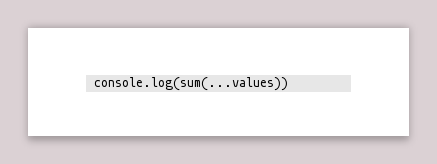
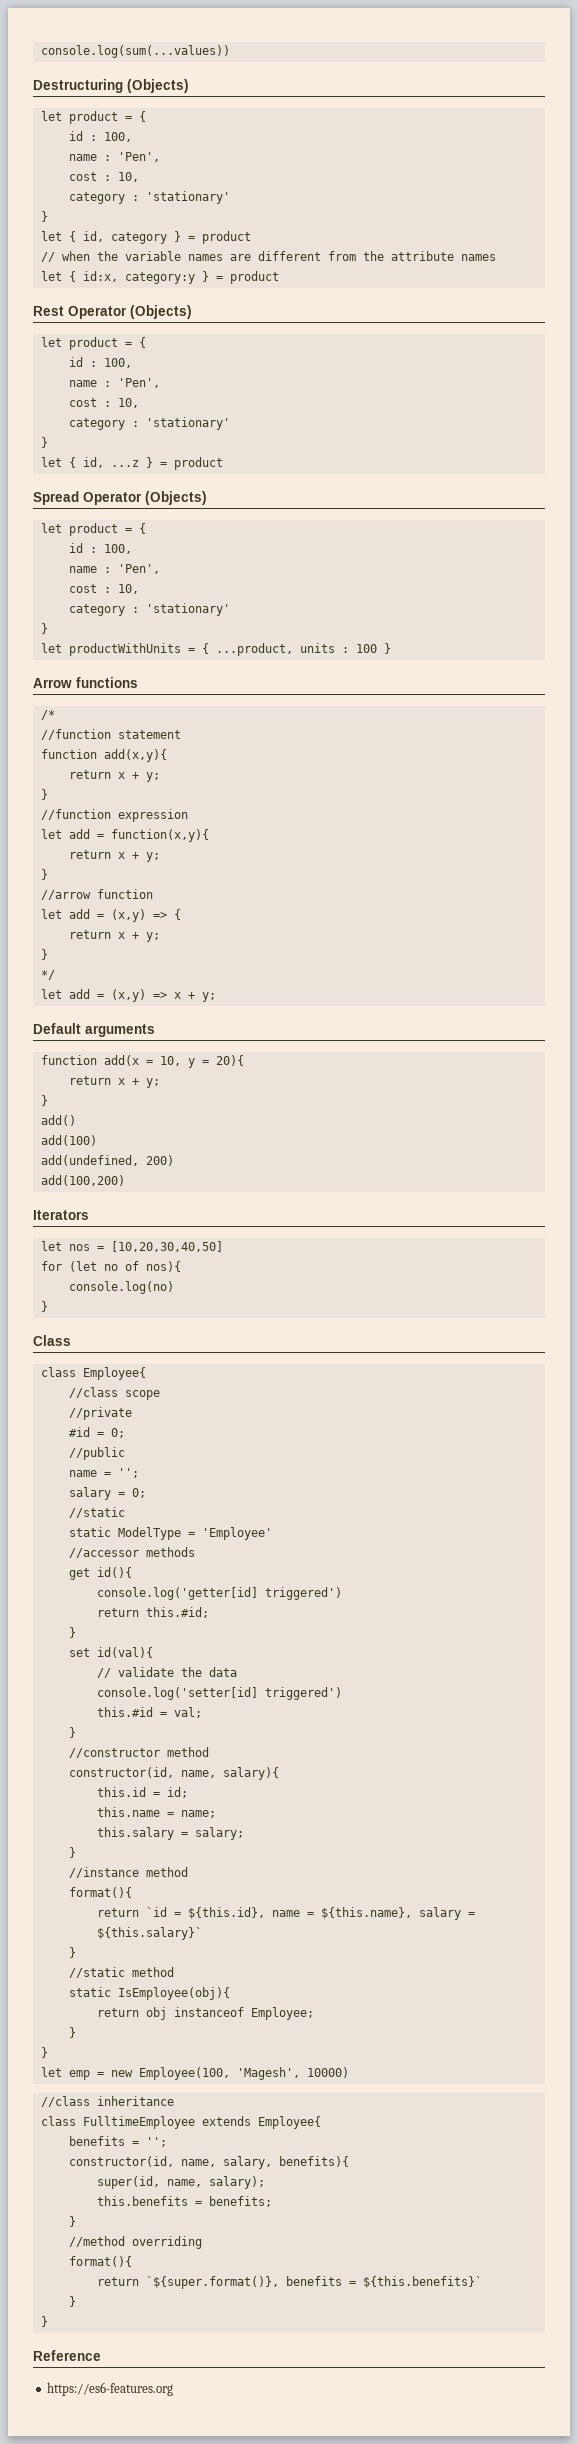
(288, 84) none -> [33,79,189,93] [40,111,146,124] [68,131,132,142] [68,152,160,162] [68,172,139,182] [68,191,230,204] [40,211,48,222] [40,231,251,244] [40,251,496,262] [40,271,279,284] [33,305,192,319] [40,337,146,350] [68,357,132,368] [68,378,160,388] [68,398,139,408] [68,417,230,430] [40,437,48,448] [40,457,223,470] [33,491,207,505] [40,523,146,536] [68,543,132,554] [68,564,160,574] [68,584,139,594] [68,603,230,616] [40,623,48,634] [40,643,391,656] [33,677,138,688] [40,710,55,720] [40,729,181,740] [40,749,167,762] [68,770,160,782] [40,789,48,800] [40,809,188,822] [40,829,209,842] [68,850,160,862] [40,869,48,880] [40,889,153,900] [40,909,181,922] [68,930,160,942] [40,949,48,960] [40,970,55,980] [40,989,216,1002] [33,1023,155,1037] [40,1055,244,1068] [68,1076,160,1088] [40,1095,48,1106] [40,1115,76,1126] [40,1135,97,1146] [40,1155,174,1166] [40,1175,125,1186] [33,1210,89,1220] [40,1241,223,1252] [40,1261,181,1272] [68,1281,174,1294] [40,1301,48,1312] [33,1335,71,1346] [40,1367,146,1380] [68,1387,160,1400] [68,1407,132,1420] [68,1427,125,1438] [68,1447,125,1460] [68,1468,139,1478] [68,1487,146,1500] [68,1507,125,1518] [68,1527,272,1540] [68,1547,195,1558] [68,1567,132,1580] [96,1587,342,1600] [96,1607,209,1618] [68,1627,76,1638] [68,1647,153,1658] [96,1667,237,1678] [96,1687,342,1700] [96,1707,202,1718] [68,1727,76,1738] [68,1747,209,1758] [68,1767,279,1780] [96,1787,188,1798] [96,1807,216,1818] [96,1827,244,1840] [68,1847,76,1858] [68,1867,188,1878] [68,1887,132,1898] [96,1907,475,1920] [96,1927,202,1940] [68,1947,76,1958] [68,1967,174,1978] [68,1987,230,2000] [96,2007,314,2020] [68,2027,76,2038] [40,2047,48,2058] [40,2067,349,2080] [40,2096,174,2107] [40,2116,321,2129] [68,2136,167,2147] [68,2156,349,2169] [96,2176,265,2189] [96,2196,272,2207] [68,2216,76,2227] [68,2236,202,2249] [68,2256,132,2267] [96,2276,482,2289] [68,2296,76,2307] [40,2316,48,2327] [33,2350,101,2361] [46,2382,173,2396] // Destructuring (Objects) // let product = { // id : 100, // name : 'Pen', // cost : 10, // category : 'stationary' // } // let { id, category } = product // // when the variable names are different from the attribute names // let { id:x, category:y } = product // Rest Operator (Objects) // let product = { // id : 100, // name : 'Pen', // cost : 10, // category : 'stationary' // } // let { id, ...z } = product // Spread Operator (Objects) // let product = { // id : 100, // name : 'Pen', // cost : 10, // category : 'stationary' // } // let productWithUnits = { ...product, units : 100 } // Arrow functions // /* // //function statement // function add(x,y){ // return x + y; // } // //function expression // let add = function(x,y){ // return x + y; // } // //arrow function // let add = (x,y) => { // return x + y; // } // */ // let add = (x,y) => x + y; // Default arguments // function add(x = 10, y = 20){ // return x + y; // } // add() // add(100) // add(undefined, 200) // add(100,200) // Iterators // let nos = [10,20,30,40,50] // for (let no of nos){ // console.log(no) // } // Class // class Employee{ // //class scope // //private // #id = 0; // //public // name = ''; // salary = 0; // //static // static ModelType = 'Employee' // //accessor methods // get id(){ // console.log('getter[id] triggered') // return this.#id; // } // set id(val){ // // validate the data // console.log('setter[id] triggered') // this.#id = val; // } // //constructor method // constructor(id, name, salary){ // this.id = id; // this.name = name; // this.salary = salary; // } // //instance method // format(){ // return `id = ${this.id}, name = ${this.name}, salary = ${this.salary}` // } // //static method // static IsEmployee(obj){ // return obj instanceof Employee; // } // } // let emp = new Employee(100, 'Magesh', 10000) // //class inheritance // class FulltimeEmployee extends Employee{ // benefits = ''; // constructor(id, name, salary, benefits){ // super(id, name, salary); // this.benefits = benefits; // } // //method overriding // format(){ // return `${super.format()}, benefits = ${this.benefits}` // } // } // Reference // https://es6-features.org

